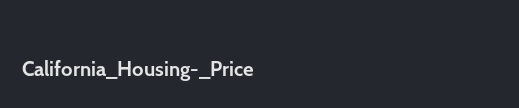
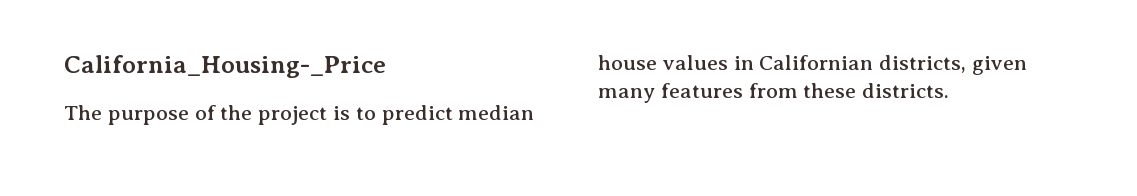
(254, 70) none -> [64,105,535,125] [598,55,1028,75] [598,83,950,103] // The purpose of the project is to predict median house values in Californian districts, given many features from these districts.

